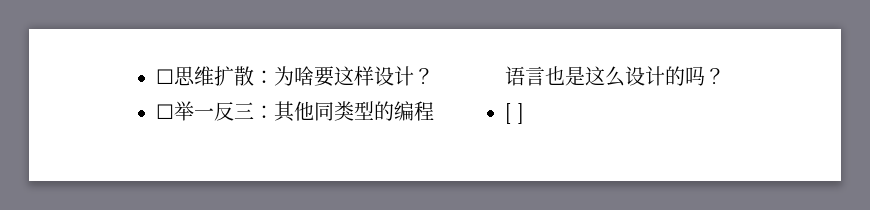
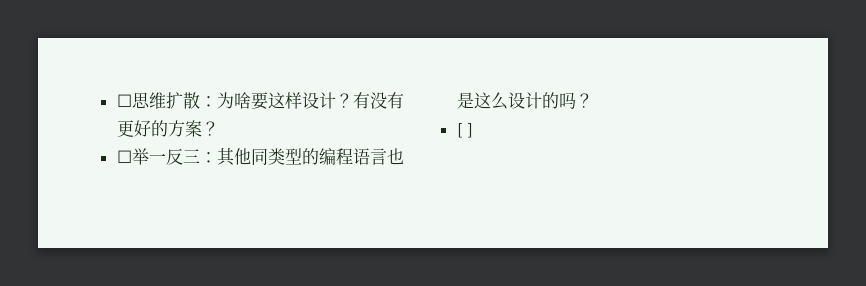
(434, 76) none -> [352,92,404,109] [116,120,219,137] 有没有更好的方案？

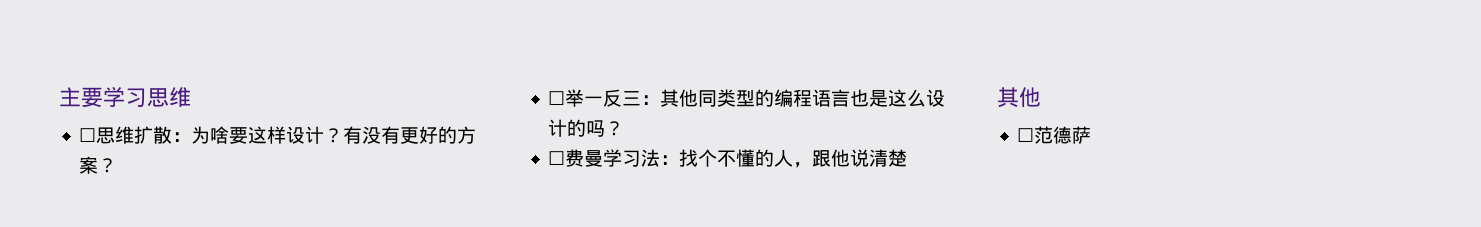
(116, 100) none -> [59,87,191,108] 主要学习思维 //
[456,123,474,138] [ ] -> [548,149,908,168] [997,87,1041,108] [1017,126,1092,144] ☐费曼学习法：找个不懂的人，跟他说清楚 // 其他 // ☐范德萨

